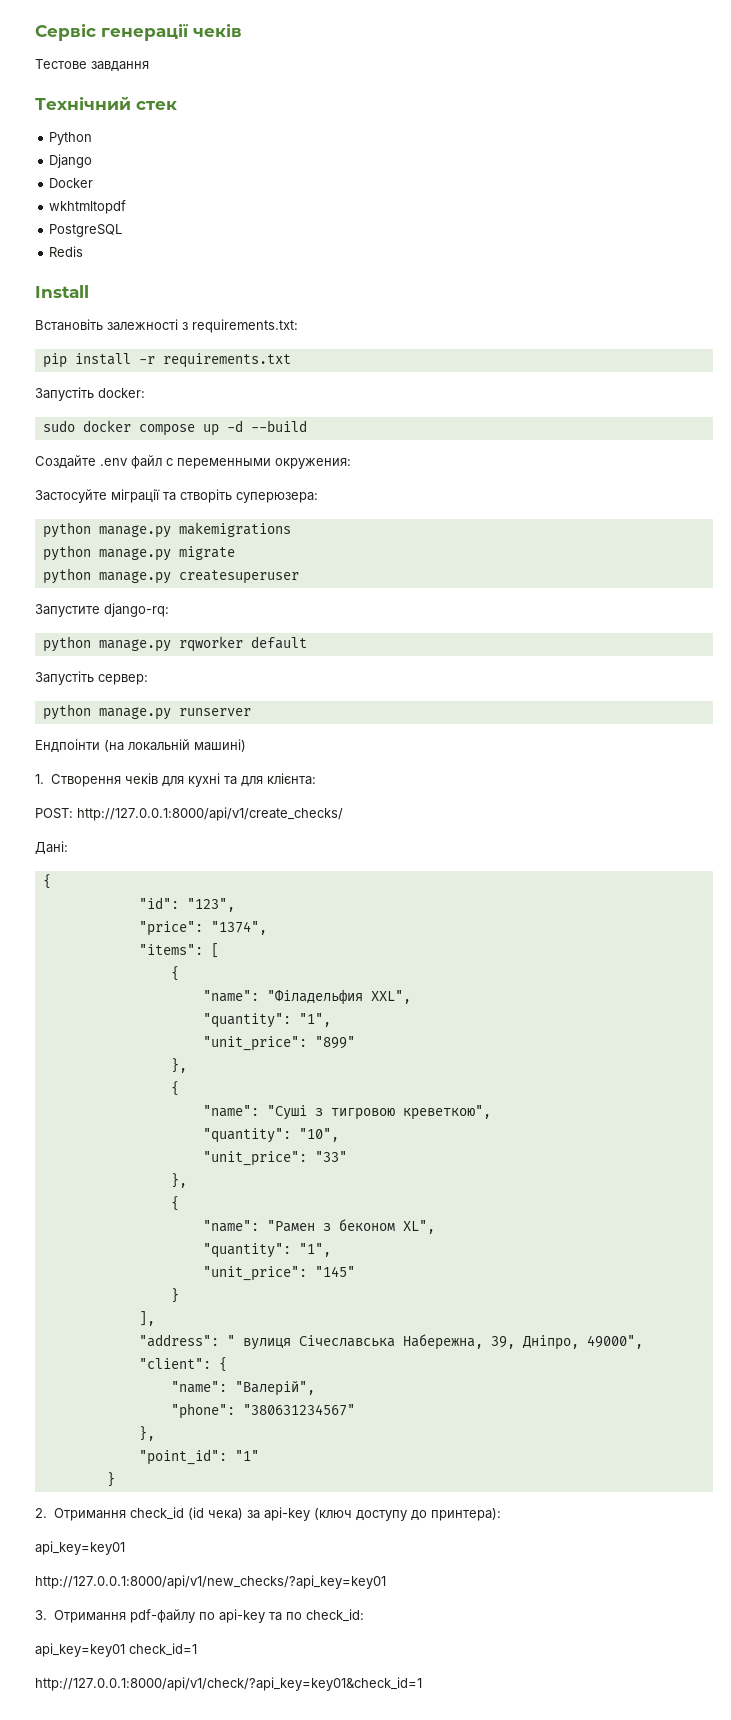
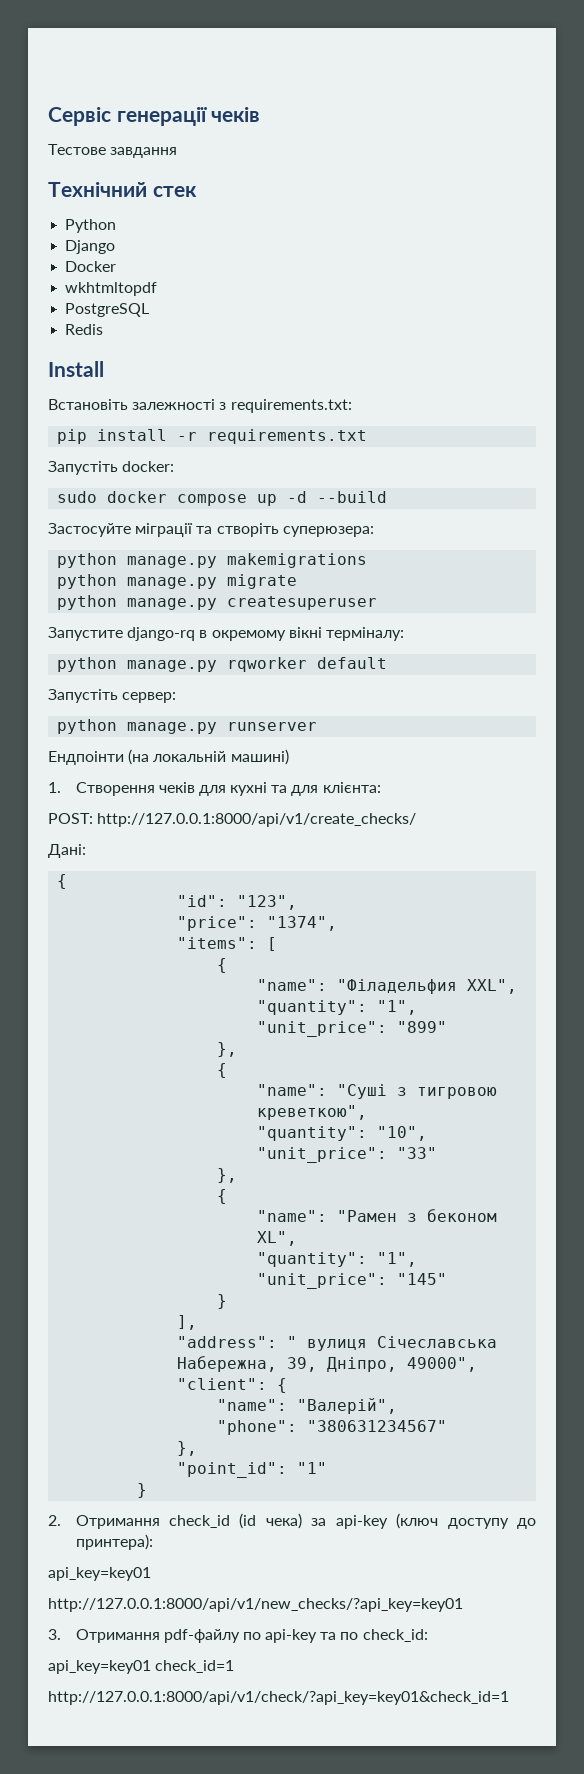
[35,455,351,469] // Создайте .env файл с переменными окружения: -> (388, 497) none
[104,603,169,617] django-rq: -> [127,627,404,641] django-rq в окремому вiкнi термiналу:

